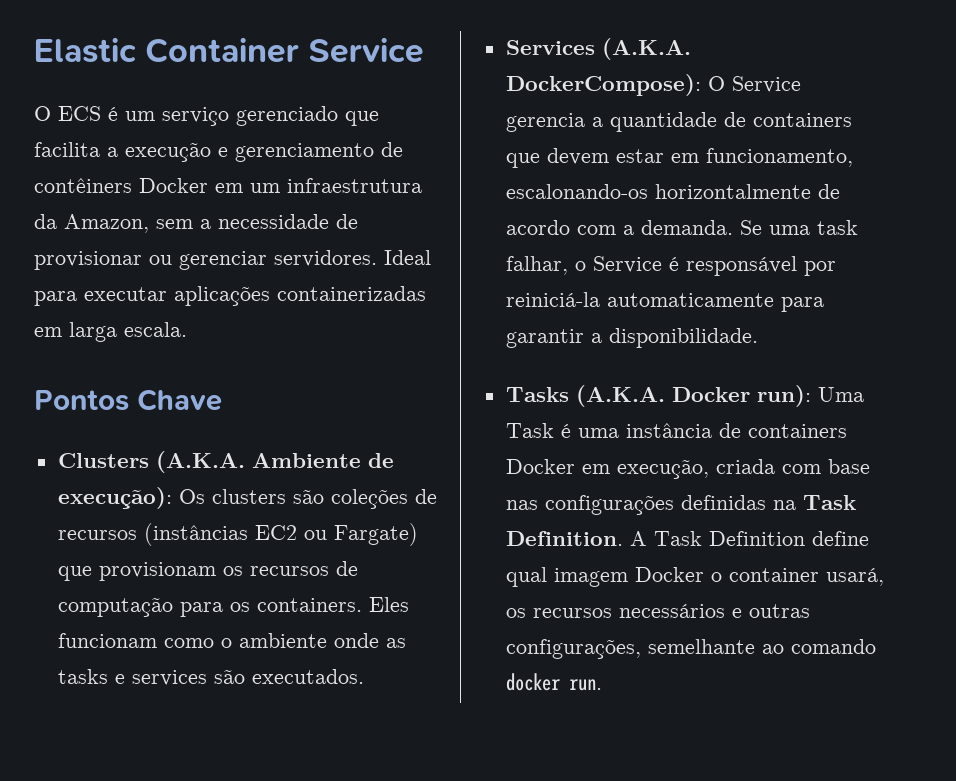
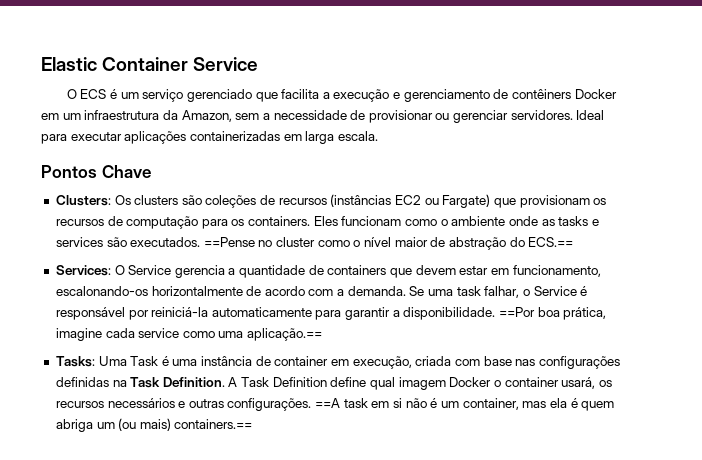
[57,451,394,473] [57,487,172,509] Clusters (A.K.A. Ambiente de execução): -> [55,195,111,206] Clusters:
[505,38,691,60] [505,74,701,96] // Services (A.K.A. DockerCompose): -> [203,237,574,250] [55,265,111,276] ==Pense no cluster como o nível maior de abstração do ECS.== // Services:
[505,385,811,407] // Tasks (A.K.A. Docker run): -> [499,307,607,320] [55,328,323,341] [55,356,95,367] ==Por boa prática, imagine cada service como uma aplicação.== // Tasks:
[747,424,847,438] [505,459,575,474] containers Docker -> [274,356,329,366] container
[505,639,876,659] [505,673,602,691] configurações, semelhante ao comando docker run. -> [227,398,615,411] [55,418,253,432] configurações. ==A task em si não é um container, mas ela é quem abriga um (ou mais) containers.==

